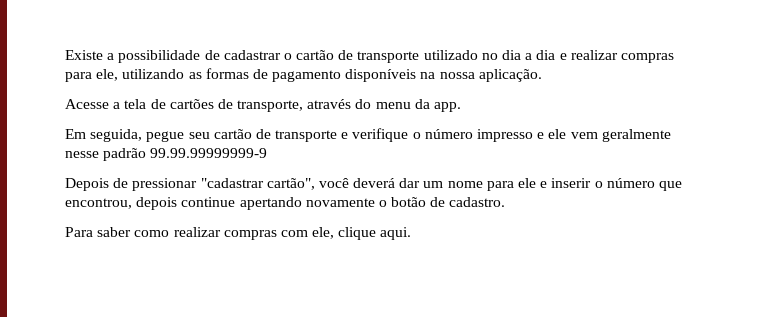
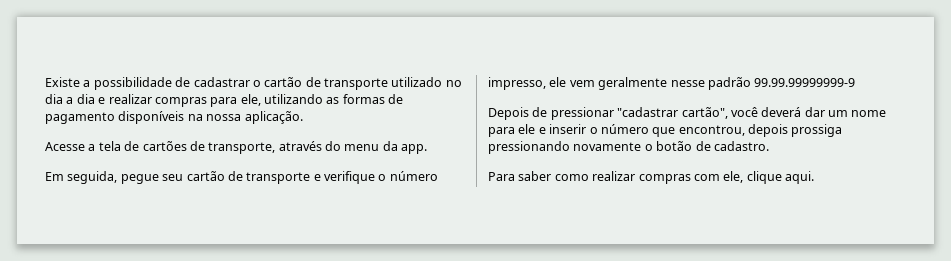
[477,129,545,142] impresso e -> [488,77,546,90] impresso,
[181,197,302,210] continue apertando -> [791,124,843,137] [488,141,570,154] prossiga pressionando

